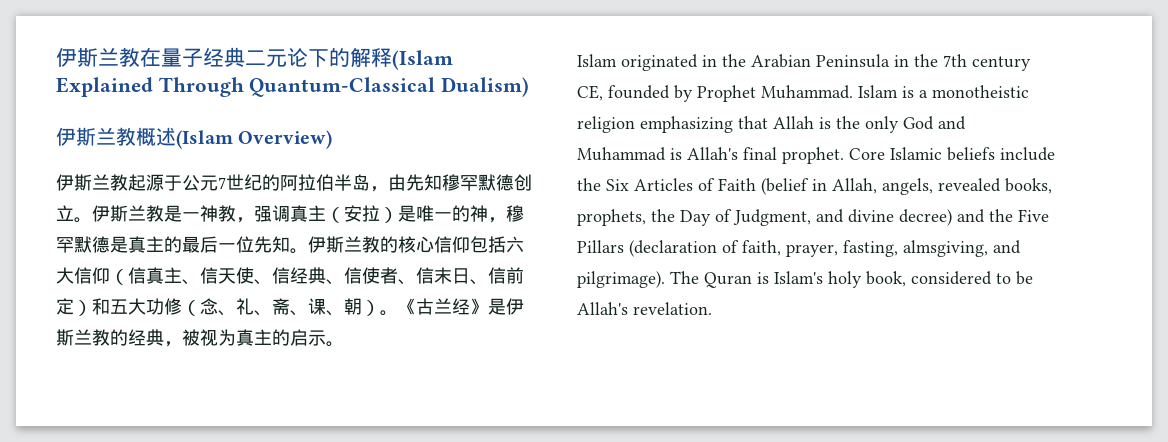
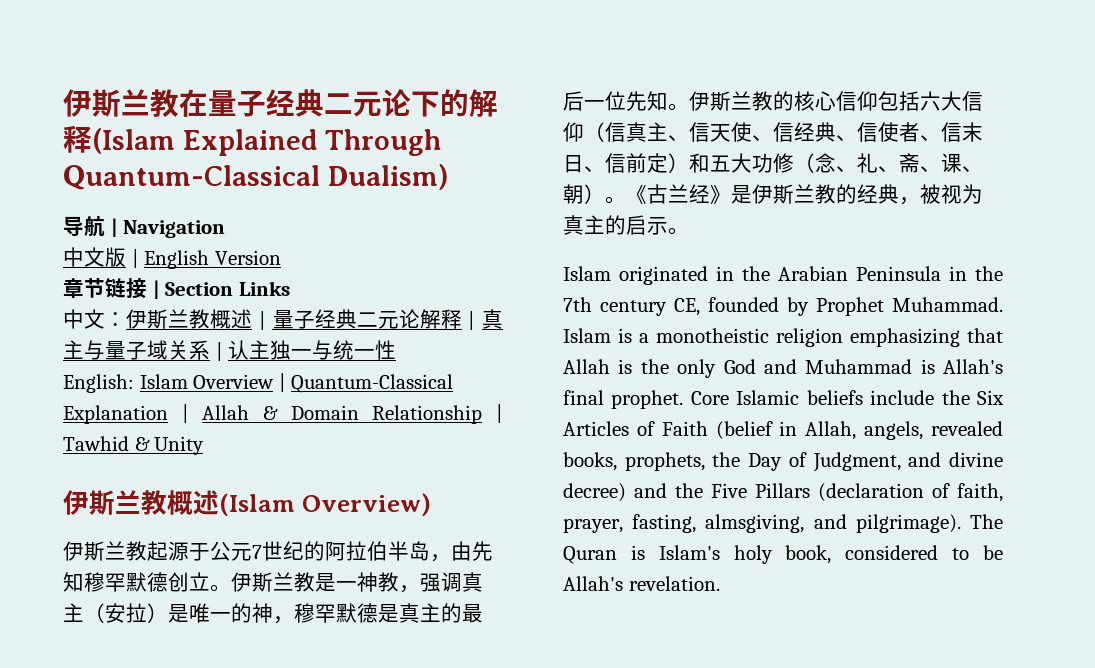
(530, 87) none -> [63,216,226,238] [63,247,281,269] [63,278,290,299] [63,309,503,330] [63,340,397,361] [63,373,454,393] [63,404,503,424] [63,436,205,455] // 导航 | Navigation // 中文版 | English Version // 章节链接 | Section Links // 中文：伊斯兰教概述 | 量子经典二元论解释 | 真主与量子域关系 | 认主独一与统一性 // English: Islam Overview | Quantum-Classical Explanation | Allah & Domain Relationship | Tawhid & Unity

